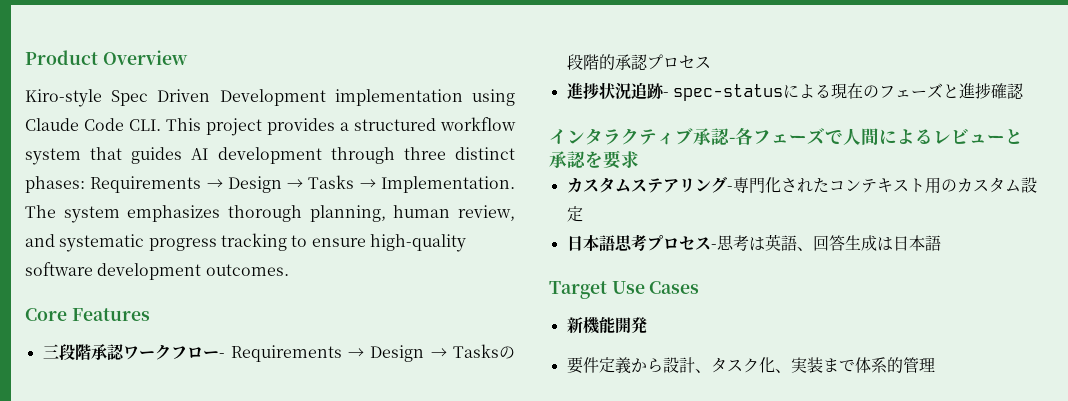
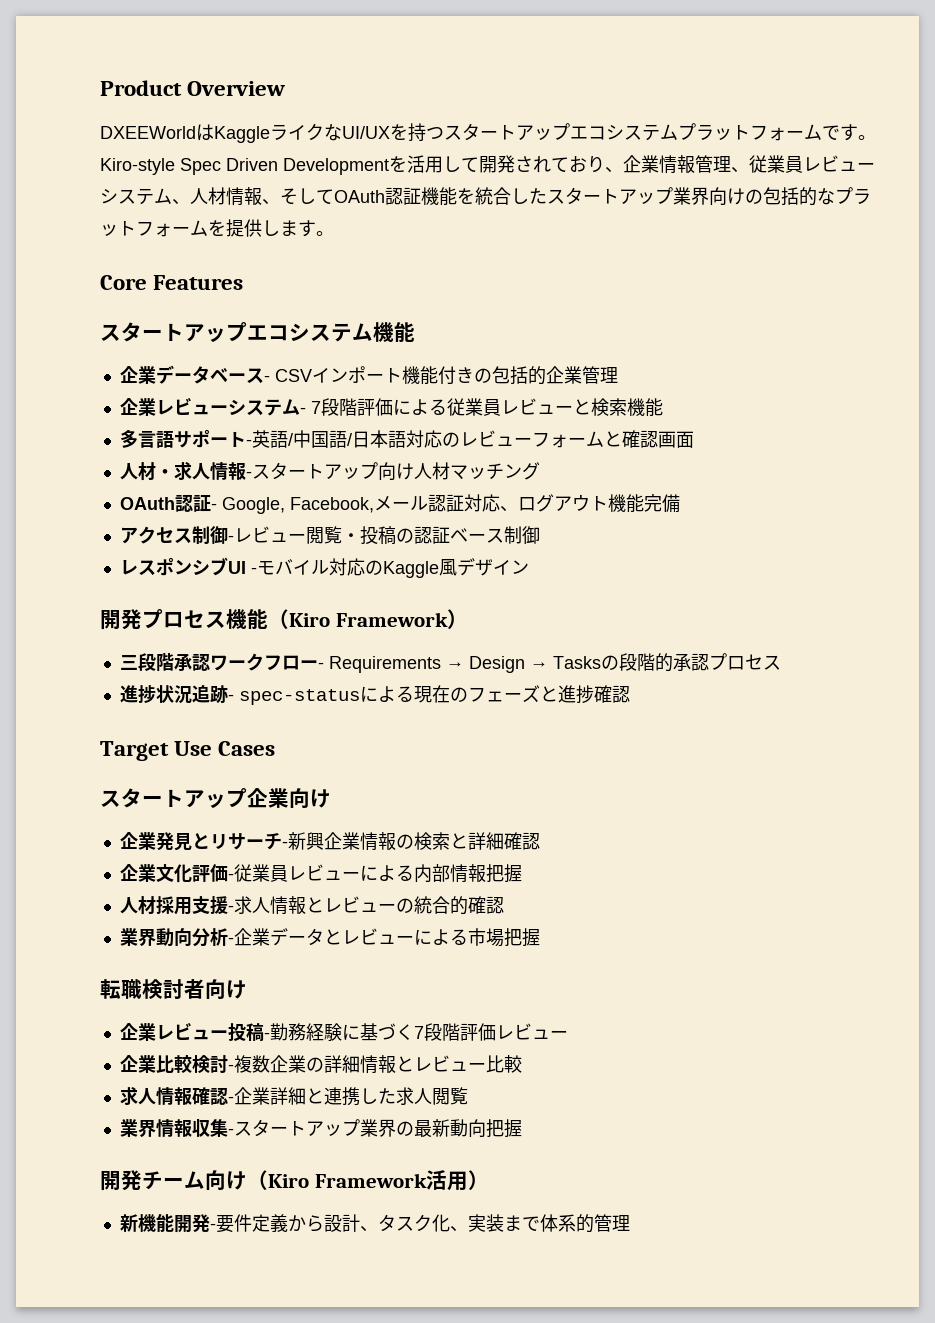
[25,89,515,107] [25,117,516,136] [25,147,515,165] [25,175,515,193] [25,205,515,223] [25,233,466,252] [25,262,289,280] [25,308,150,321] Kiro-style Spec Driven Development implementation using Claude Code CLI. This project provides a structured workflow system that guides AI development through three distinct phases: Requirements → Design → Tasks → Implementation. The system emphasizes thorough planning, human review, and systematic progress tracking to ensure high-quality software development outcomes. // Core Features -> [100,123,876,143] [100,155,875,175] [100,187,871,206] [100,219,334,237] [100,275,244,290] [100,322,415,342] [119,365,618,385] [119,397,663,417] [119,429,694,448] [119,461,540,481] [119,494,680,514] [119,526,540,545] [119,557,529,578] [100,609,468,630] DXEEWorldはKaggleライクなUI/UXを持つスタートアップエコシステムプラットフォームです。Kiro-style Spec Driven Developmentを活用して開発されており、企業情報管理、従業員レビューシステム、人材情報、そしてOAuth認証機能を統合したスタートアップ業界向けの包括的なプラットフォームを提供します。 // Core Features // スタートアップエコシステム機能 // 企業データベース- CSVインポート機能付きの包括的企業管理 // 企業レビューシステム- 7段階評価による従業員レビューと検索機能 // 多言語サポート-英語/中国語/日本語対応のレビューフォームと確認画面 // 人材・求人情報-スタートアップ向け人材マッチング // OAuth認証- Google, Facebook,メール認証対応、ログアウト機能完備 // アクセス制御-レビュー閲覧・投稿の認証ベース制御 // レスポンシブUI -モバイル対応のKaggle風デザイン // 開発プロセス機能（Kiro Framework）
[549,127,1023,145] [549,150,639,169] [566,177,1037,194] [566,206,583,222] [566,234,941,251] [549,281,700,299] インタラクティブ承認-各フェーズで人間によるレビューと承認を要求 // カスタムステアリング-専門化されたコンテキスト用のカスタム設定 // 日本語思考プロセス-思考は英語、回答生成は日本語 // Target Use Cases -> [100,741,276,761] [100,788,331,808] [119,832,540,851] [119,864,522,883] [119,896,504,915] [119,928,540,947] [100,979,247,999] [119,1022,568,1042] [119,1055,522,1074] [119,1086,468,1106] [119,1119,522,1138] [100,1170,489,1191] Target Use Cases // スタートアップ企業向け // 企業発見とリサーチ-新興企業情報の検索と詳細確認 // 企業文化評価-従業員レビューによる内部情報把握 // 人材採用支援-求人情報とレビューの統合的確認 // 業界動向分析-企業データとレビューによる市場把握 // 転職検討者向け // 企業レビュー投稿-勤務経験に基づく7段階評価レビュー // 企業比較検討-複数企業の詳細情報とレビュー比較 // 求人情報確認-企業詳細と連携した求人閲覧 // 業界情報収集-スタートアップ業界の最新動向把握 // 開発チーム向け（Kiro Framework活用）
(647, 325) // -> [209,1223,216,1230] -

